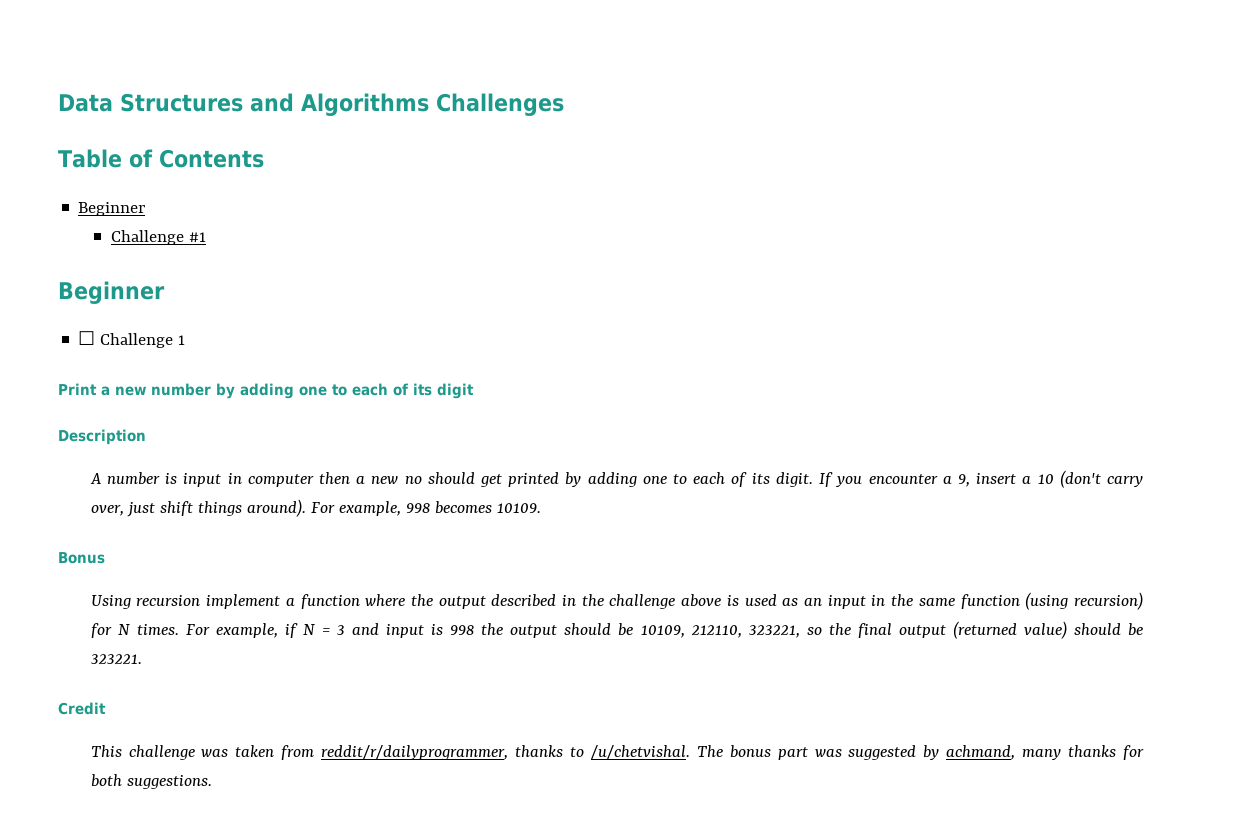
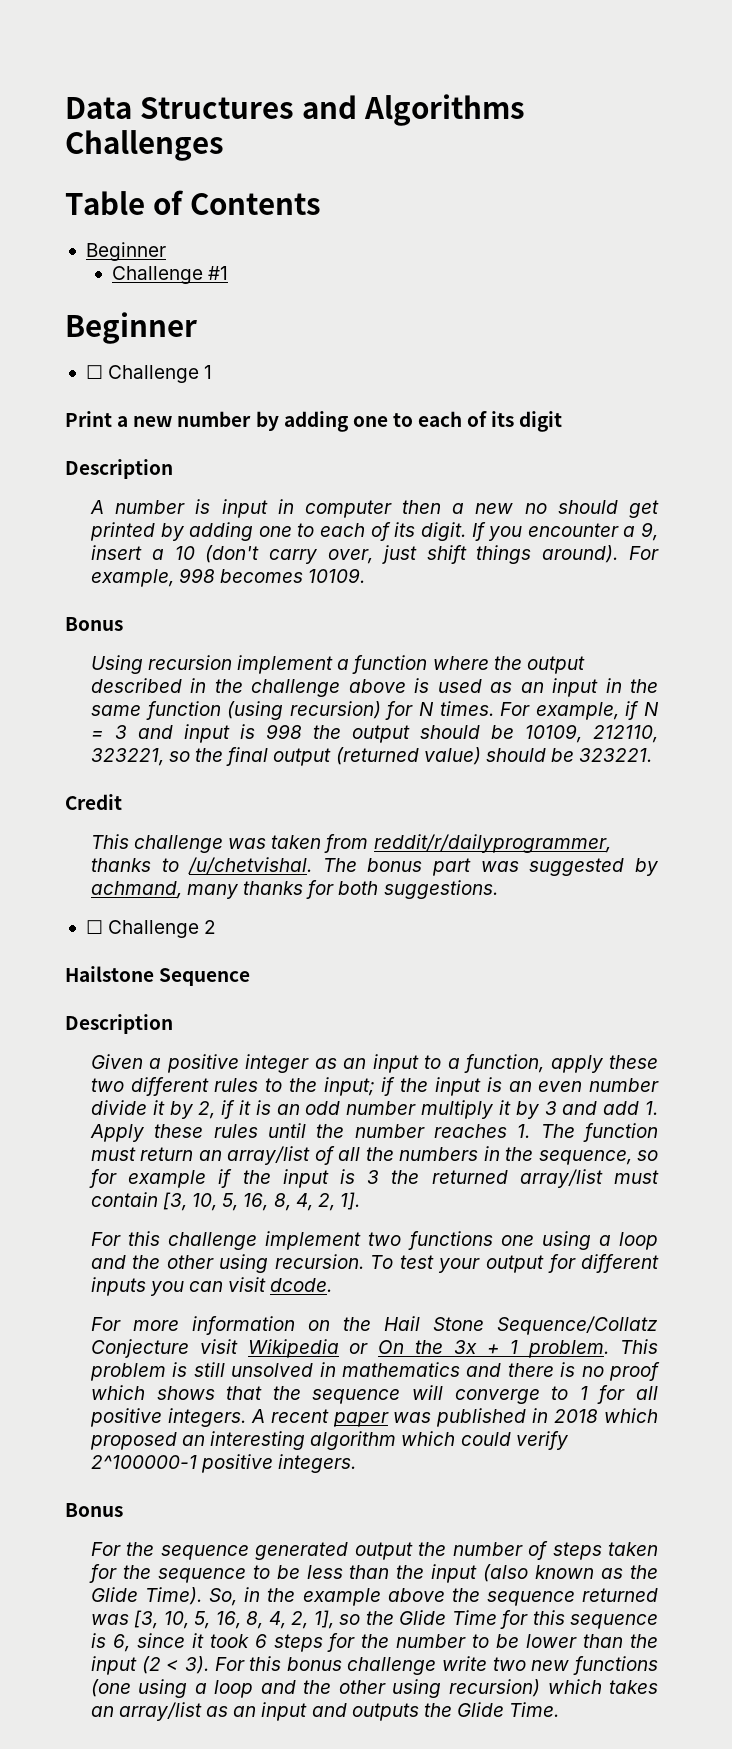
(212, 782) none -> [85,920,217,938] [65,966,251,986] [65,1014,173,1034] [90,1054,658,1073] [90,1077,659,1096] [90,1100,658,1119] [89,1123,658,1142] [90,1146,658,1165] [88,1169,659,1188] [90,1192,360,1211] [90,1231,658,1250] [90,1254,659,1273] [90,1277,333,1296] [90,1316,658,1335] [90,1339,658,1358] [89,1362,660,1381] [90,1385,658,1404] [89,1408,658,1427] [89,1431,569,1450] [90,1454,357,1473] [65,1503,123,1517] [90,1541,658,1560] [88,1564,658,1583] [90,1587,658,1606] [90,1610,658,1629] [90,1633,658,1652] [90,1656,658,1675] [90,1679,658,1698] [90,1702,560,1721] // ☐ Challenge 2 // Hailstone Sequence // Description // Given a positive integer as an input to a function, apply these two different rules to the input; if the input is an even number divide it by 2, if it is an odd number multiply it by 3 and add 1. Apply these rules until the number reaches 1. The function must return an array/list of all the numbers in the sequence, so for example if the input is 3 the returned array/list must contain [3, 10, 5, 16, 8, 4, 2, 1]. // For this challenge implement two functions one using a loop and the other using recursion. To test your output for different inputs you can visit dcode. // For more information on the Hail Stone Sequence/Collatz Conjecture visit Wikipedia or On the 3x + 1 problem. This problem is still unsolved in mathematics and there is no proof which shows that the sequence will converge to 1 for all positive integers. A recent paper was published in 2018 which proposed an interesting algorithm which could verify 2^100000-1 positive integers. // Bonus // For the sequence generated output the number of steps taken for the sequence to be less than the input (also known as the Glide Time). So, in the example above the sequence returned was [3, 10, 5, 16, 8, 4, 2, 1], so the Glide Time for this sequence is 6, since it took 6 steps for the number to be lower than the input (2 < 3). For this bonus challenge write two new functions (one using a loop and the other using recursion) which takes an array/list as an input and outputs the Glide Time.

